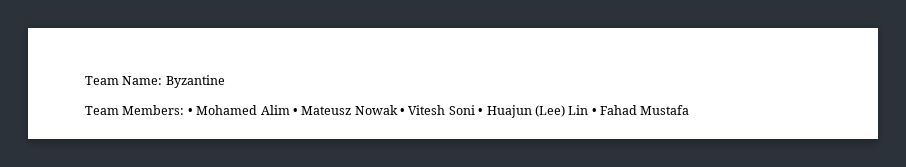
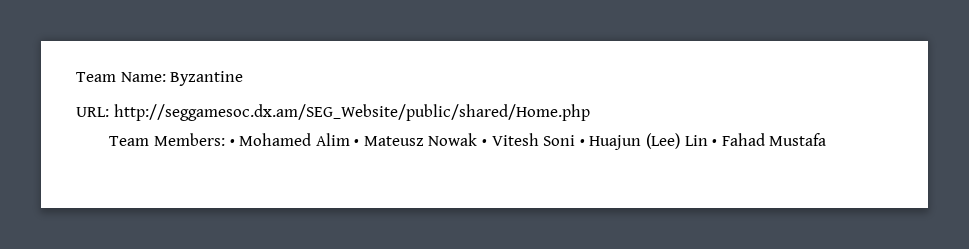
(225, 81) none -> [76,104,590,121] // URL: http://seggamesoc.dx.am/SEG_Website/public/shared/Home.php

